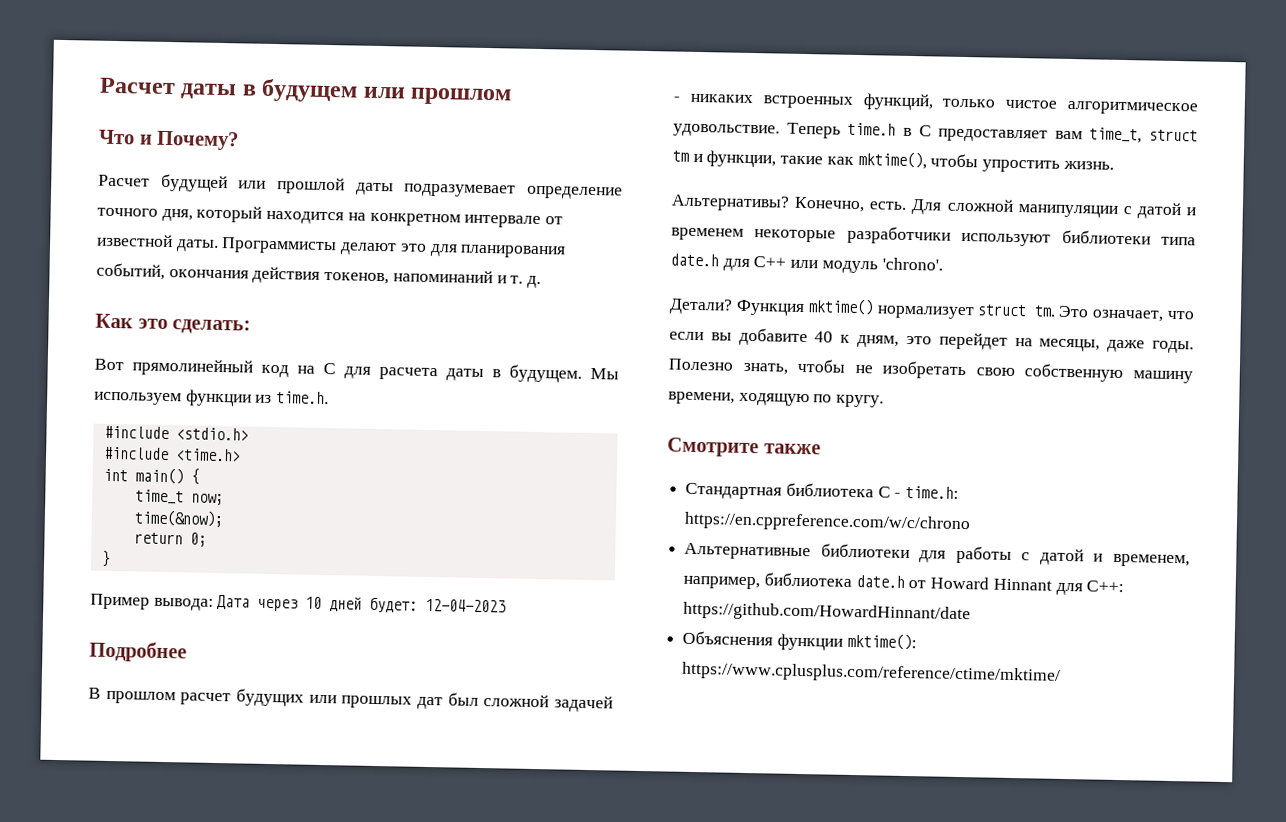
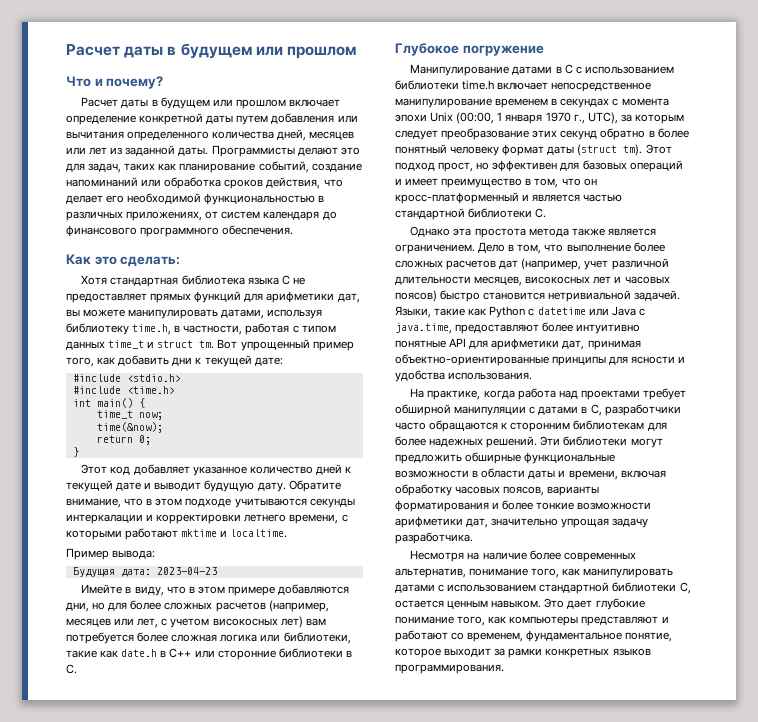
[156,130,240,151] [98,173,624,200] [97,205,564,229] [97,233,173,248] Почему? // Расчет будущей или прошлой даты подразумевает определение точного дня, который находится на конкретном интервале от известной -> [106,76,164,89] [81,97,340,109] [66,113,358,125] [66,129,355,141] [66,145,176,156] почему? // Расчет даты в будущем или прошлом включает определение конкретной даты путем добавления или вычитания определенного количества дней, месяцев или лет из заданной
[460,244,567,259] [96,262,542,289] [95,313,252,335] [94,358,619,383] [94,389,330,407] планирования событий, окончания действия токенов, напоминаний и т. д. // Как это сделать: // Вот прямолинейный код на C для расчета даты в будущем. Мы используем функции из time.h. -> [88,161,362,173] [66,177,343,189] [66,193,325,205] [66,211,337,221] [66,225,294,237] [66,254,181,267] [81,275,305,287] [66,291,360,303] [66,309,323,319] [66,323,336,335] [66,339,354,351] [66,355,283,367] задач, таких как планирование событий, создание напоминаний или обработка сроков действия, что делает его необходимой функциональностью в различных приложениях, от систем календаря до финансового программного обеспечения. // Как это сделать: // Хотя стандартная библиотека языка C не предоставляет прямых функций для арифметики дат, вы можете манипулировать датами, используя библиотеку time.h, в частности, работая с типом данных time_t и struct tm. Вот упрощенный пример того, как добавить дни к текущей дате:
[90,593,507,614] [89,640,187,663] [88,687,613,713] [673,93,1198,116] [673,122,1198,144] [672,150,1114,173] [671,194,1196,220] [671,225,1196,247] [670,253,943,274] [669,298,1194,322] [669,327,1194,354] [668,358,1193,384] [668,391,885,408] [667,437,821,458] [685,482,960,500] [684,511,972,534] [684,542,1190,568] [683,572,1125,596] [683,601,972,624] [682,630,917,651] [681,661,1062,685] Пример вывода: Дата через 10 дней будет: 12-04-2023 // Подробнее // В прошлом расчет будущих или прошлых дат был сложной задачей - никаких встроенных функций, только чистое алгоритмическое удовольствие. Теперь time.h в C предоставляет вам time_t, struct tm и функции, такие как mktime(), чтобы упростить жизнь. // Альтернативы? Конечно, есть. Для сложной манипуляции с датой и временем некоторые разработчики используют библиотеки типа date.h для C++ или модуль 'chrono'. // Детали? Функция mktime() нормализует struct tm. Это означает, что если вы добавите 40 к дням, это перейдет на месяцы, даже годы. Полезно знать, чтобы не изобретать свою собственную машину времени, ходящую по кругу. // Смотрите также // Cтандартная библиотека C - time.h: https://en.cppreference.com/w/c/chrono // Альтернативные библиотеки для работы с датой и временем, например, библиотека date.h от Howard Hinnant для C++: https://github.com/HowardHinnant/date // Объяснения функции mktime(): https://www.cplusplus.com/reference/ctime/mktime/ -> [81,464,351,476] [66,480,341,492] [66,498,355,508] [66,514,348,524] [66,528,288,540] [66,548,156,560] [72,567,217,577] [81,584,350,596] [66,600,329,612] [66,616,326,628] [66,632,351,644] [66,648,352,660] [66,664,77,674] [395,43,544,56] [410,64,674,76] [395,80,652,92] [395,98,669,108] [395,112,684,124] [395,128,689,140] [395,144,672,156] [395,160,683,172] [395,178,597,188] [395,192,623,204] [395,208,547,220] [410,226,656,238] [395,242,665,254] [395,258,669,270] [395,276,670,286] [395,290,681,302] [395,306,645,318] [395,322,641,334] [395,338,641,350] [395,354,686,366] [395,370,533,382] [410,388,686,400] [395,404,681,416] [395,420,667,432] [395,436,663,448] [395,452,616,464] [395,468,666,480] [395,484,600,496] [395,500,652,512] [395,516,649,528] [395,532,473,544] [410,550,636,562] [395,568,674,578] [395,582,691,594] [395,598,645,610] [395,616,669,626] [395,630,673,642] [395,648,651,658] [395,664,504,674] Этот код добавляет указанное количество дней к текущей дате и выводит будущую дату. Обратите внимание, что в этом подходе учитываются секунды интеркалации и корректировки летнего времени, с которыми работают mktime и localtime. // Пример вывода: // Будущая дата: 2023-04-23 // Имейте в виду, что в этом примере добавляются дни, но для более сложных расчетов (например, месяцев или лет, с учетом високосных лет) вам потребуется более сложная логика или библиотеки, такие как date.h в C++ или сторонние библиотеки в C. // Глубокое погружение // Манипулирование датами в C с использованием библиотеки time.h включает непосредственное манипулирование временем в секундах с момента эпохи Unix (00:00, 1 января 1970 г., UTC), за которым следует преобразование этих секунд обратно в более понятный человеку формат даты (struct tm). Этот подход прост, но эффективен для базовых операций и имеет преимущество в том, что он кросс-платформенный и является частью стандартной библиотеки C. // Однако эта простота метода также является ограничением. Дело в том, что выполнение более сложных расчетов дат (например, учет различной длительности месяцев, високосных лет и часовых поясов) быстро становится нетривиальной задачей. Языки, такие как Python с datetime или Java с java.time, предоставляют более интуитивно понятные API для арифметики дат, принимая объектно-ориентированные принципы для ясности и удобства использования. // На практике, когда работа над проектами требует обширной манипуляции с датами в C, разработчики часто обращаются к сторонним библиотекам для более надежных решений. Эти библиотеки могут предложить обширные функциональные возможности в области даты и времени, включая обработку часовых поясов, варианты форматирования и более тонкие возможности арифметики дат, значительно упрощая задачу разработчика. // Несмотря на наличие более современных альтернатив, понимание того, как манипулировать датами с использованием стандартной библиотеки C, остается ценным навыком. Это дает глубокие понимание того, как компьютеры представляют и работают со временем, фундаментальное понятие, которое выходит за рамки конкретных языков программирования.

